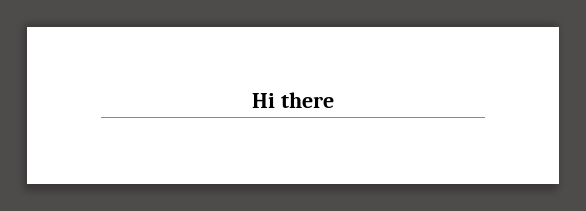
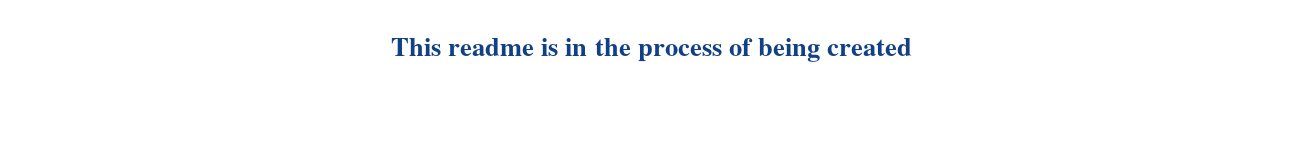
[252,92,334,108] Hi there -> [390,38,913,62] This readme is in the process of being created

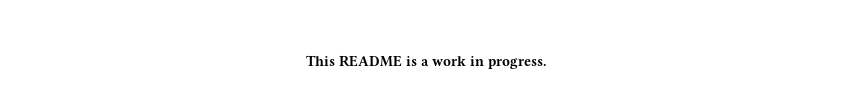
[448,38,913,62] readme is in the process of being created -> [338,55,547,69] README is a work in progress.

